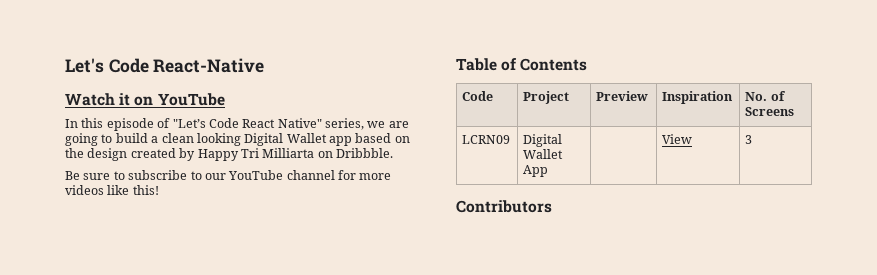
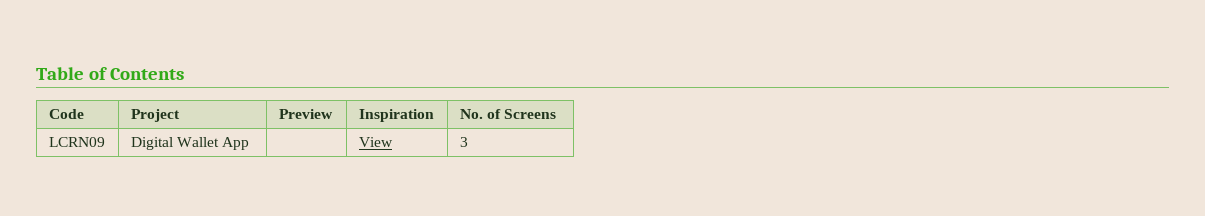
[65,58,265,73] [65,93,225,106] [65,118,409,131] [65,133,410,146] [65,148,393,161] [65,170,392,180] [65,185,159,195] Let's Code React-Native // Watch it on YouTube // In this episode of "Let’s Code React Native" series, we are going to build a clean looking Digital Wallet app based on the design created by Happy Tri Milliarta on Dribbble. // Be sure to subscribe to our YouTube channel for more videos like this! // -> (36, 73) none
[456,200,552,213] // Contributors -> (468, 142) none

